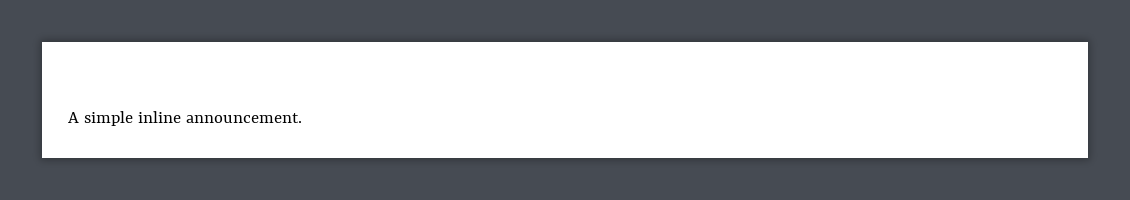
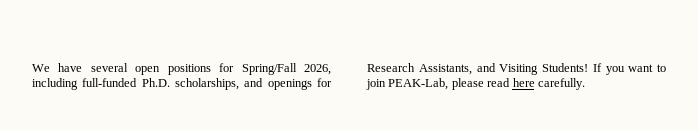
[68,111,302,126] A simple inline announcement. -> [32,63,331,75] [32,78,333,90] [367,63,666,75] [366,78,585,90] We have several open positions for Spring/Fall 2026, including full-funded Ph.D. scholarships, and openings for Research Assistants, and Visiting Students! If you want to join PEAK-Lab, please read here carefully.

